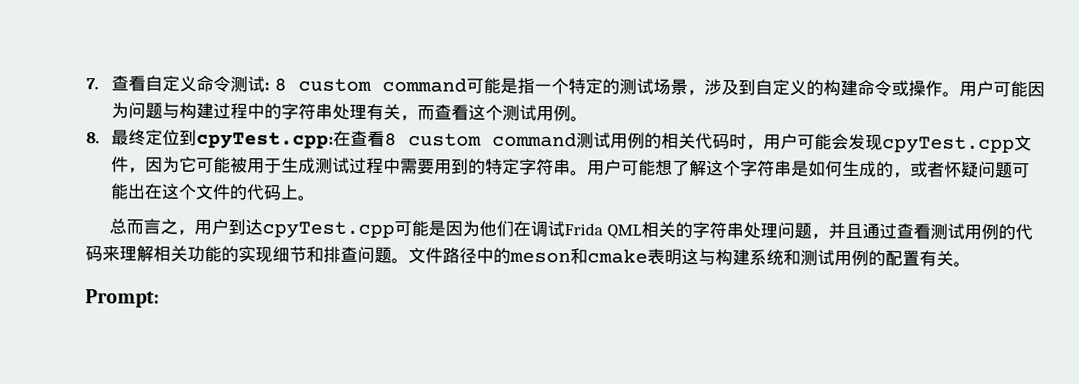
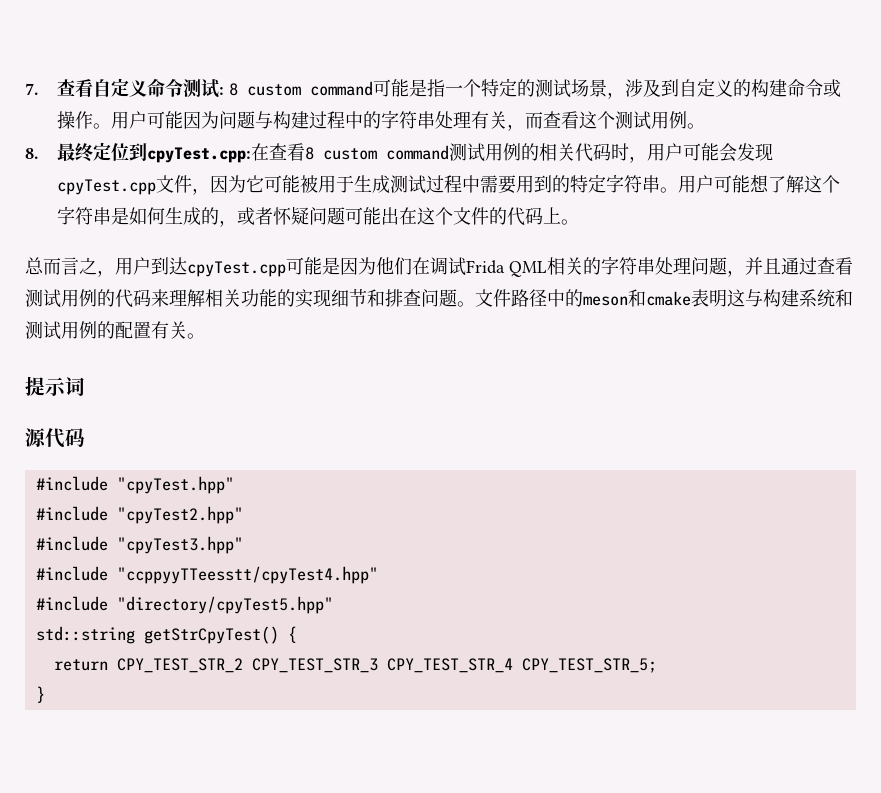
[85,289,160,308] Prompt: -> [25,376,85,396] [25,428,85,448] [35,476,234,494] [35,506,243,524] [35,536,243,554] [35,566,378,584] [35,596,333,614] [35,626,297,644] [53,658,657,673] [35,686,45,703] 提示词 // 源代码 // #include "cpyTest.hpp" // #include "cpyTest2.hpp" // #include "cpyTest3.hpp" // #include "ccppyyTTeesstt/cpyTest4.hpp" // #include "directory/cpyTest5.hpp" // std::string getStrCpyTest() { // return CPY_TEST_STR_2 CPY_TEST_STR_3 CPY_TEST_STR_4 CPY_TEST_STR_5; // }

